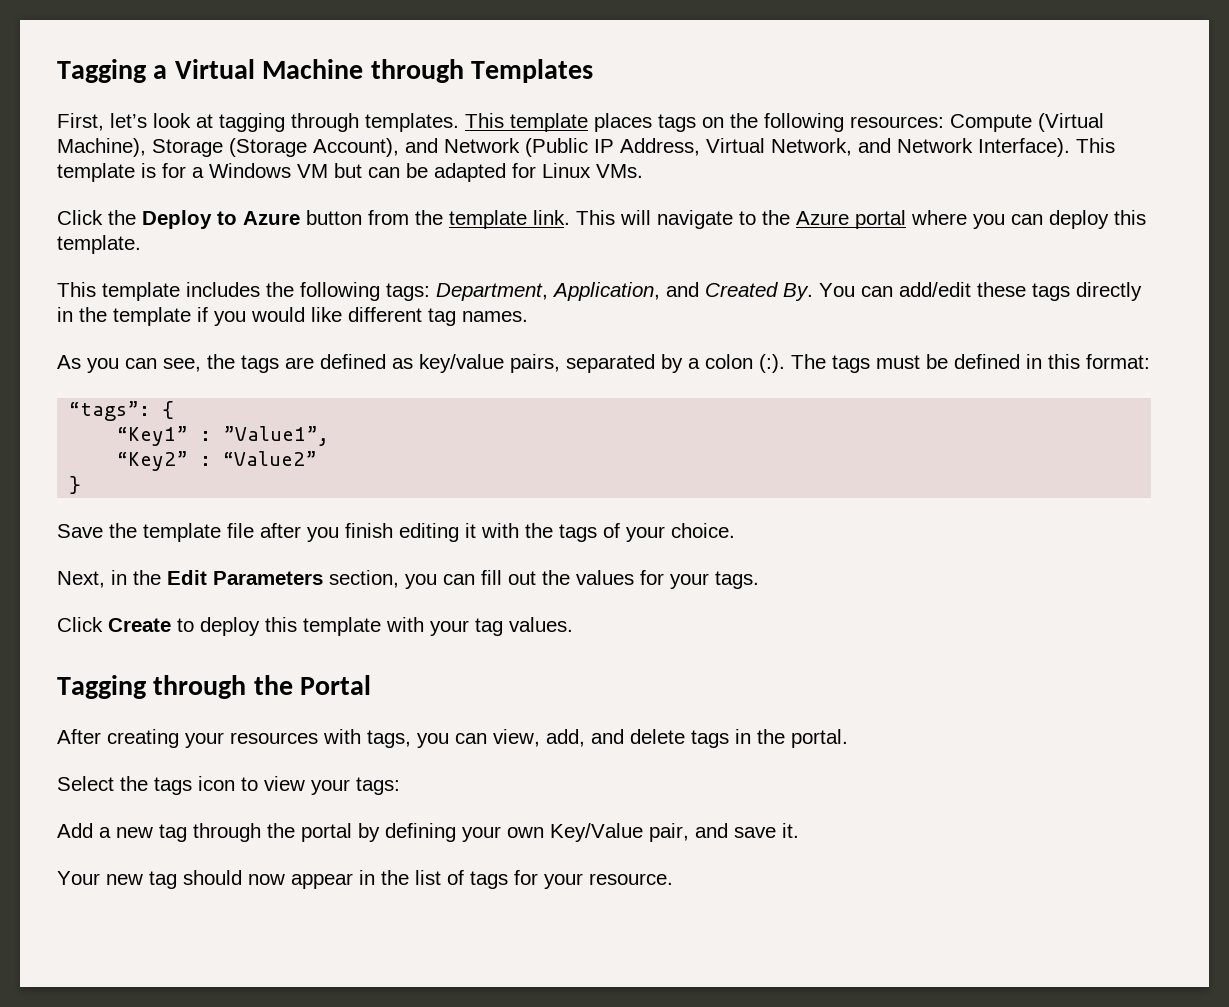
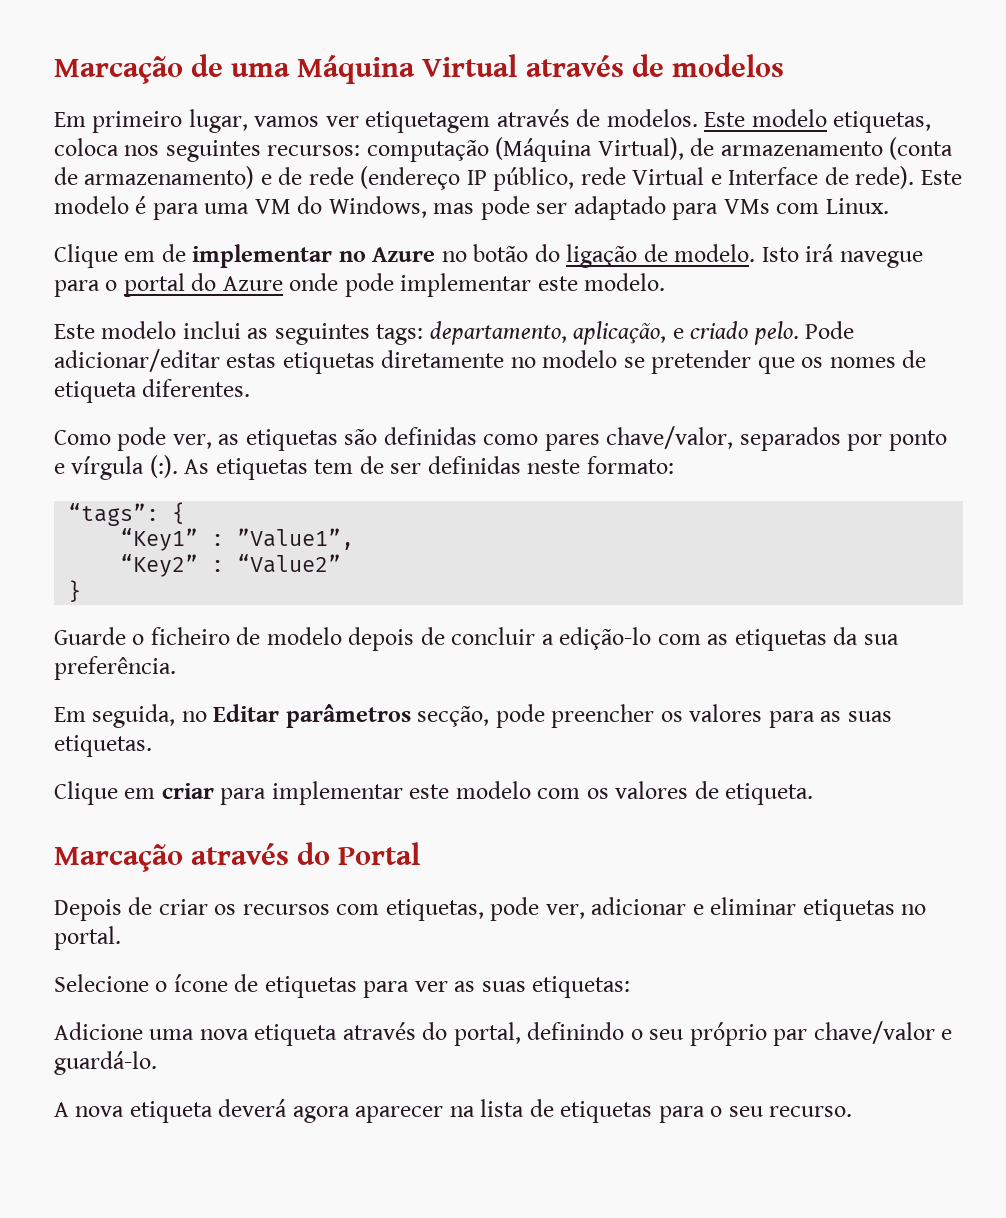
[57,59,594,83] [57,113,1104,132] [57,138,1115,157] [57,163,643,182] [57,210,1146,229] [57,235,141,254] [57,282,1142,301] [57,307,528,326] [57,354,1150,373] Tagging a Virtual Machine through Templates // First, let’s look at tagging through templates. This template places tags on the following resources: Compute (Virtual Machine), Storage (Storage Account), and Network (Public IP Address, Virtual Network, and Network Interface). This template is for a Windows VM but can be adapted for Linux VMs. // Click the Deploy to Azure button from the template link. This will navigate to the Azure portal where you can deploy this template. // This template includes the following tags: Department, Application, and Created By. You can add/edit these tags directly in the template if you would like different tag names. // As you can see, the tags are defined as key/value pairs, separated by a colon (:). The tags must be defined in this format: -> [54,54,784,84] [54,109,932,133] [54,137,954,162] [54,166,962,191] [54,196,889,220] [54,244,923,268] [54,273,666,297] [54,321,855,345] [54,349,927,374] [54,379,251,403] [54,426,947,451] [54,455,674,480] Marcação de uma Máquina Virtual através de modelos // Em primeiro lugar, vamos ver etiquetagem através de modelos. Este modelo etiquetas, coloca nos seguintes recursos: computação (Máquina Virtual), de armazenamento (conta de armazenamento) e de rede (endereço IP público, rede Virtual e Interface de rede). Este modelo é para uma VM do Windows, mas pode ser adaptado para VMs com Linux. // Clique em de implementar no Azure no botão do ligação de modelo. Isto irá navegue para o portal do Azure onde pode implementar este modelo. // Este modelo inclui as seguintes tags: departamento, aplicação, e criado pelo. Pode adicionar/editar estas etiquetas diretamente no modelo se pretender que os nomes de etiqueta diferentes. // Como pode ver, as etiquetas são definidas como pares chave/valor, separados por ponto e vírgula (:). As etiquetas tem de ser definidas neste formato:
[57,523,735,542] [57,570,759,589] [57,617,573,636] [57,675,372,699] [57,729,848,748] [57,776,400,795] [57,823,799,842] [57,870,673,889] Save the template file after you finish editing it with the tags of your choice. // Next, in the Edit Parameters section, you can fill out the values for your tags. // Click Create to deploy this template with your tag values. // Tagging through the Portal // After creating your resources with tags, you can view, add, and delete tags in the portal. // Select the tags icon to view your tags: // Add a new tag through the portal by defining your own Key/Value pair, and save it. // Your new tag should now appear in the list of tags for your resource. -> [54,627,899,651] [54,656,176,680] [54,704,892,728] [54,735,152,757] [54,781,814,805] [54,842,421,872] [54,897,927,921] [54,926,121,950] [54,974,631,998] [54,1021,953,1046] [54,1051,157,1075] [54,1099,853,1123] Guarde o ficheiro de modelo depois de concluir a edição-lo com as etiquetas da sua preferência. // Em seguida, no Editar parâmetros secção, pode preencher os valores para as suas etiquetas. // Clique em criar para implementar este modelo com os valores de etiqueta. // Marcação através do Portal // Depois de criar os recursos com etiquetas, pode ver, adicionar e eliminar etiquetas no portal. // Selecione o ícone de etiquetas para ver as suas etiquetas: // Adicione uma nova etiqueta através do portal, definindo o seu próprio par chave/valor e guardá-lo. // A nova etiqueta deverá agora aparecer na lista de etiquetas para o seu recurso.

